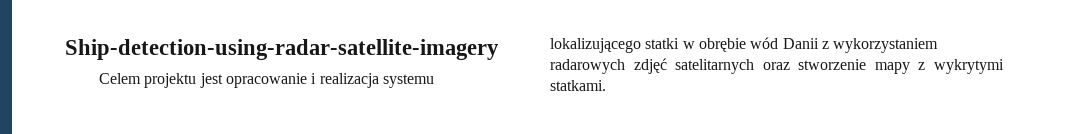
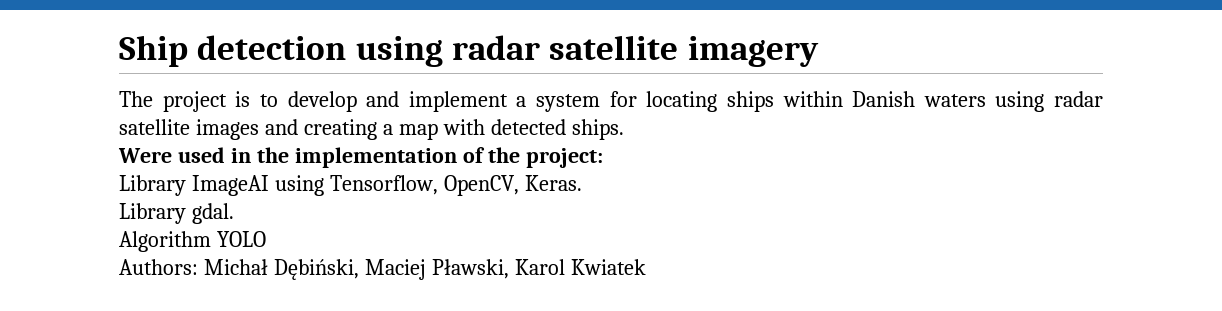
[65,39,499,60] [99,73,435,88] [550,37,939,53] [550,58,1004,74] [550,80,606,91] Ship-detection-using-radar-satellite-imagery // Celem projektu jest opracowanie i realizacja systemu lokalizującego statki w obrębie wód Danii z wykorzystaniem radarowych zdjęć satelitarnych oraz stworzenie mapy z wykrytymi statkami. -> [119,35,819,67] [119,91,1103,112] [119,119,624,140] [118,147,603,168] [119,175,582,196] [119,203,234,224] [119,231,266,252] [119,259,646,280] Ship detection using radar satellite imagery // The project is to develop and implement a system for locating ships within Danish waters using radar satellite images and creating a map with detected ships. // Were used in the implementation of the project: // Library ImageAI using Tensorflow, OpenCV, Keras. // Library gdal. // Algorithm YOLO // Authors: Michał Dębiński, Maciej Pławski, Karol Kwiatek

